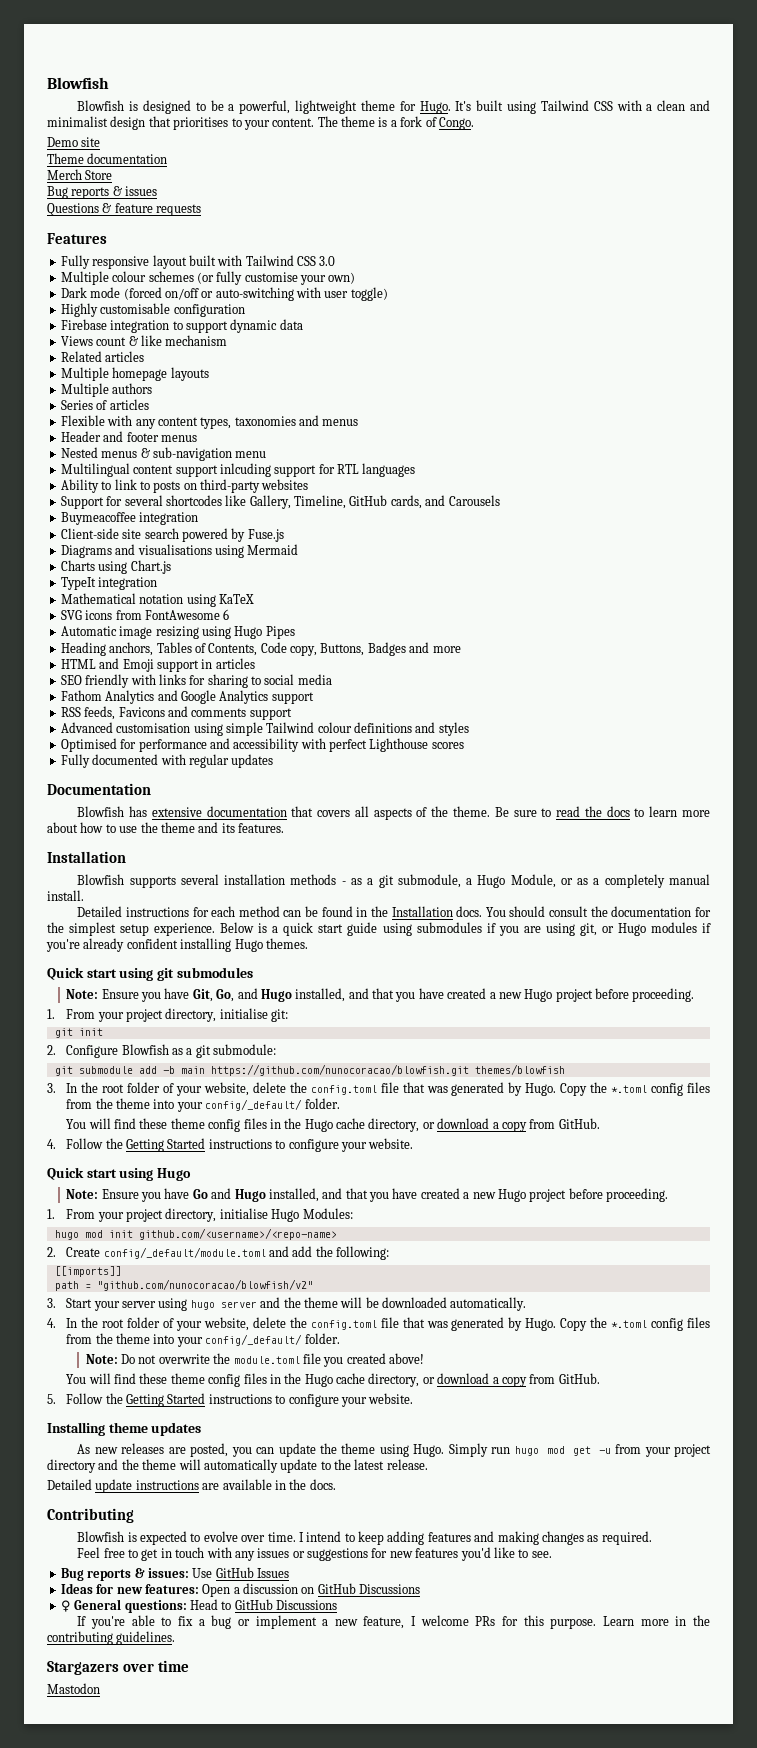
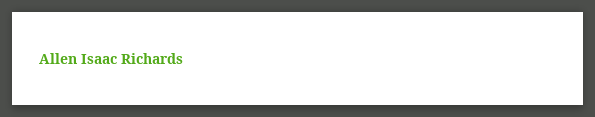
[47,77,109,89] [77,100,711,114] [47,116,474,130] [47,137,101,147] [47,153,168,164] [47,169,113,180] [47,186,158,199] [47,203,202,216] [47,233,107,244] [60,255,336,269] [60,271,356,285] [60,287,388,301] [60,303,245,317] [60,319,303,333] [60,335,228,346] [60,351,145,362] [60,367,209,381] [60,383,153,397] [60,399,149,410] [60,415,359,429] [60,431,197,442] [60,447,267,461] [60,463,416,477] [60,479,309,493] [60,495,500,509] [60,512,199,525] [60,528,284,542] [60,544,299,558] [60,560,171,574] [60,577,158,590] [60,593,254,607] [60,609,230,620] [60,626,295,639] [60,642,461,656] [60,658,255,672] [60,674,332,688] [60,690,314,704] [60,706,292,720] [60,722,469,736] [60,738,464,752] [60,754,274,768] [47,783,151,795] [77,806,711,820] [47,822,284,833] [47,851,126,863] [77,874,710,888] [47,890,84,901] [77,906,712,917] [47,922,711,936] [46,938,308,952] [47,967,253,981] [66,988,695,1002] [47,1008,289,1022] [54,1028,103,1038] [47,1044,277,1058] [54,1064,565,1076] [47,1082,710,1096] [66,1098,340,1112] [66,1118,600,1132] [47,1138,414,1152] [47,1167,191,1181] [66,1188,669,1202] [47,1208,353,1222] [54,1228,337,1240] [47,1246,390,1260] [54,1266,121,1277] [54,1279,313,1291] [47,1297,527,1311] [47,1317,710,1331] [66,1333,340,1347] [85,1353,425,1367] [66,1373,600,1387] [47,1393,414,1407] [47,1422,202,1436] [77,1443,711,1457] [47,1459,428,1473] [47,1479,336,1493] [47,1508,134,1523] [77,1531,652,1545] [77,1547,552,1561] [60,1567,289,1581] [60,1583,421,1597] [60,1599,337,1613] [77,1615,710,1629] [47,1631,176,1645] [47,1660,189,1675] [47,1683,100,1694] Blowfish // Blowfish is designed to be a powerful, lightweight theme for Hugo. It's built using Tailwind CSS with a clean and minimalist design that prioritises to your content. The theme is a fork of Congo. // Demo site // Theme documentation // Merch Store // Bug reports & issues // Questions & feature requests // Features // Fully responsive layout built with Tailwind CSS 3.0 // Multiple colour schemes (or fully customise your own) // Dark mode (forced on/off or auto-switching with user toggle) // Highly customisable configuration // Firebase integration to support dynamic data // Views count & like mechanism // Related articles // Multiple homepage layouts // Multiple authors // Series of articles // Flexible with any content types, taxonomies and menus // Header and footer menus // Nested menus & sub-navigation menu // Multilingual content support inlcuding support for RTL languages // Ability to link to posts on third-party websites // Support for several shortcodes like Gallery, Timeline, GitHub cards, and Carousels // Buymeacoffee integration // Client-side site search powered by Fuse.js // Diagrams and visualisations using Mermaid // Charts using Chart.js // TypeIt integration // Mathematical notation using KaTeX // SVG icons from FontAwesome 6 // Automatic image resizing using Hugo Pipes // Heading anchors, Tables of Contents, Code copy, Buttons, Badges and more // HTML and Emoji support in articles // SEO friendly with links for sharing to social media // Fathom Analytics and Google Analytics support // RSS feeds, Favicons and comments support // Advanced customisation using simple Tailwind colour definitions and styles // Optimised for performance and accessibility with perfect Lighthouse scores // Fully documented with regular updates // Documentation // Blowfish has extensive documentation that covers all aspects of the theme. Be sure to read the docs to learn more about how to use the theme and its features. // Installation // Blowfish supports several installation methods - as a git submodule, a Hugo Module, or as a completely manual install. // Detailed instructions for each method can be found in the Installation docs. You should consult the documentation for the simplest setup experience. Below is a quick start guide using submodules if you are using git, or Hugo modules if you're already confident installing Hugo themes. // Quick start using git submodules // Note: Ensure you have Git, Go, and Hugo installed, and that you have created a new Hugo project before proceeding. // 1. From your project directory, initialise git: // git init // 2. Configure Blowfish as a git submodule: // git submodule add -b main https://github.com/nunocoracao/blowfish.git themes/blowfish // 3. In the root folder of your website, delete the config.toml file that was generated by Hugo. Copy the *.toml config files from the theme into your config/_default/ folder. // You will find these theme config files in the Hugo cache directory, or download a copy from GitHub. // 4. Follow the Getting Started instructions to configure your website. // Quick start using Hugo // Note: Ensure you have Go and Hugo installed, and that you have created a new Hugo project before proceeding. // 1. From your project directory, initialise Hugo Modules: // hugo mod init github.com/<username>/<repo-name> // 2. Create config/_default/module.toml and add the following: // [[imports]] // path = "github.com/nunocoracao/blowfish/v2" // 3. Start your server using hugo server and the theme will be downloaded automatically. // 4. In the root folder of your website, delete the config.toml file that was generated by Hugo. Copy the *.toml config files from the theme into your config/_default/ folder. // Note: Do not overwrite the module.toml file you created above! // You will find these theme config files in the Hugo cache directory, or download a copy from GitHub. // 5. Follow the Getting Started instructions to configure your website. // Installing theme updates // As new releases are posted, you can update the theme using Hugo. Simply run hugo mod get -u from your project directory and the theme will automatically update to the latest release. // Detailed update instructions are available in the docs. // Contributing // Blowfish is expected to evolve over time. I intend to keep adding features and making changes as required. // Feel free to get in touch with any issues or suggestions for new features you'd like to see. // Bug reports & issues: Use GitHub Issues // Ideas for new features: Open a discussion on GitHub Discussions // ♀ General questions: Head to GitHub Discussions // If you're able to fix a bug or implement a new feature, I welcome PRs for this purpose. Learn more in the contributing guidelines. // Stargazers over time // Mastodon -> [39,53,183,64] Allen Isaac Richards

